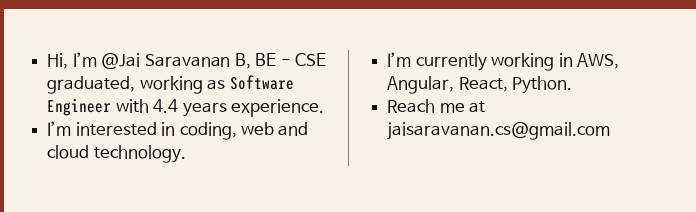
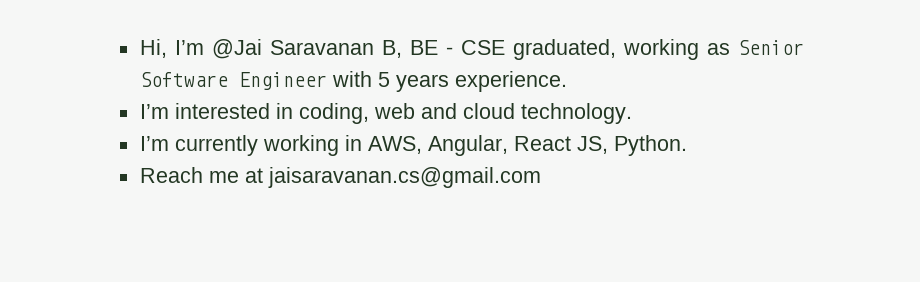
(226, 84) none -> [738,40,805,55] Senior
[153,99,179,113] 4.4 -> [377,72,390,87] 5
[458,77,508,92] React, -> [513,136,608,154] React JS,

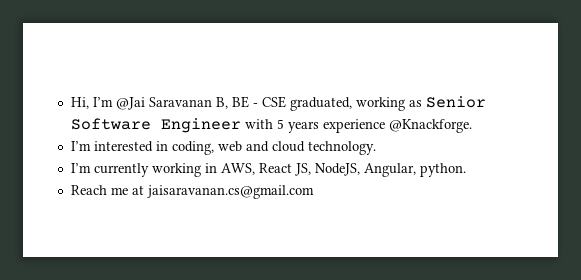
[454,71,567,92] experience. -> [322,119,472,133] experience @Knackforge.
[427,135,508,156] Angular, -> (255, 169) none
[613,135,687,156] Python. -> [314,163,466,177] NodeJS, Angular, python.

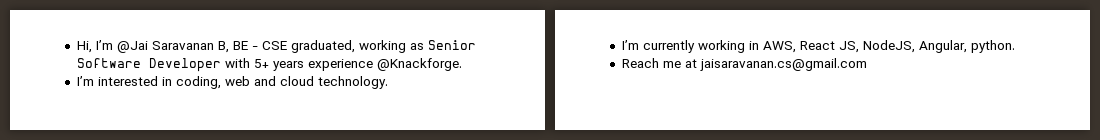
[160,118,284,133] Engineer with 5 -> [148,58,269,72] Developer with 5+

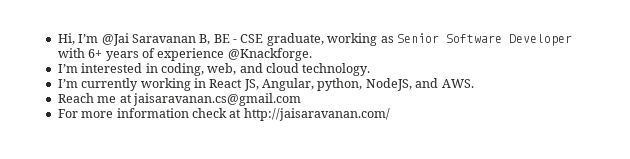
[290,40,355,53] graduated, -> [266,33,324,46] graduate,
[253,59,304,71] 5+ years -> [88,48,155,61] 6+ years of
[224,76,250,86] web -> [207,63,237,75] web,
[762,41,796,53] AWS, -> (206, 83) none
[862,40,1015,53] NodeJS, Angular, python. -> [262,78,474,91] Angular, python, NodeJS, and AWS.
(867, 64) none -> [57,108,390,121] // For more information check at http://jaisaravanan.com/

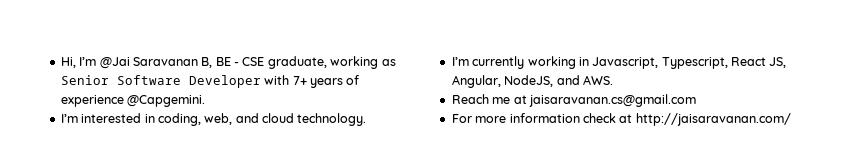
[88,49,103,58] 6+ -> [292,76,307,85] 7+
[227,48,312,61] @Knackforge. -> [127,95,206,107] @Capgemini.
(206, 83) none -> [592,57,728,69] Javascript, Typescript,
[317,78,363,91] python, -> (501, 81) none

